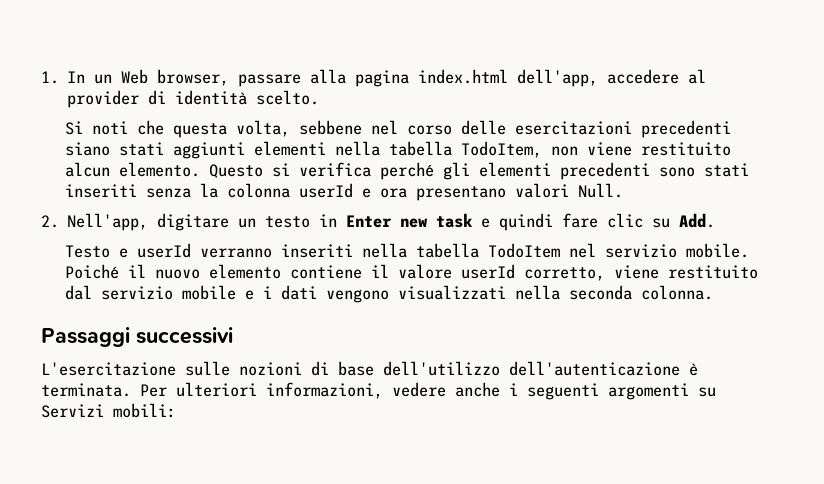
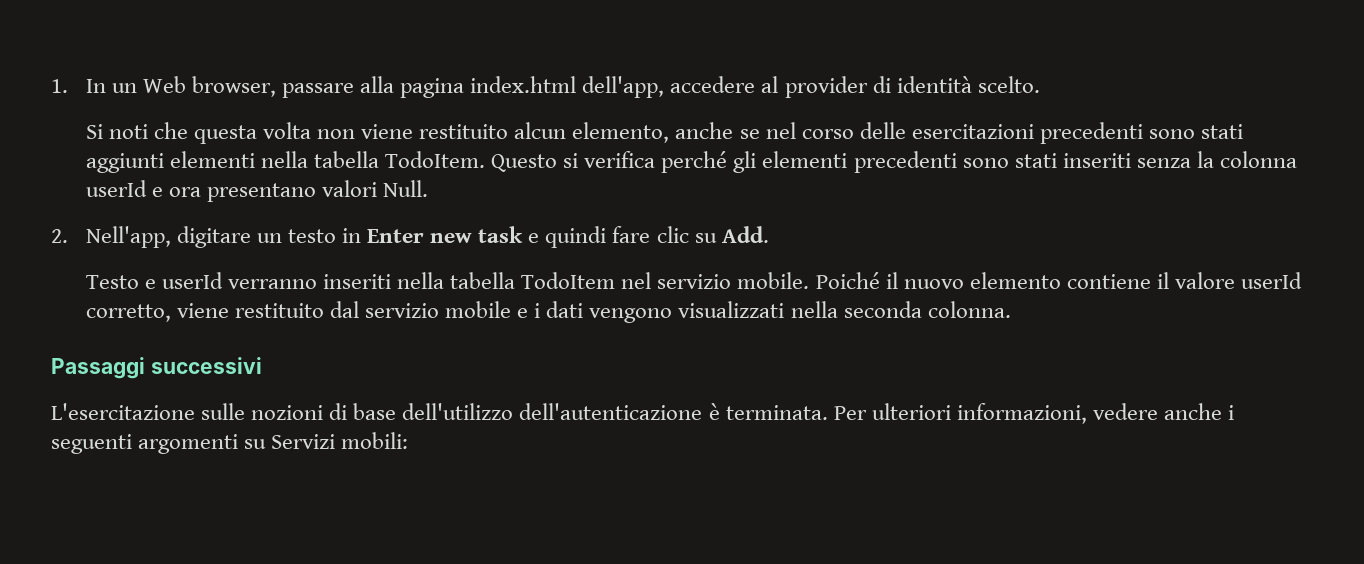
[236,120,363,137] volta, sebbene -> [263,122,760,143] volta non viene restituito alcun elemento, anche se
[65,142,111,156] siano -> [1148,129,1195,139] sono
[461,141,732,158] [65,162,201,177] TodoItem, non viene restituito alcun elemento. -> [385,151,486,168] TodoItem.

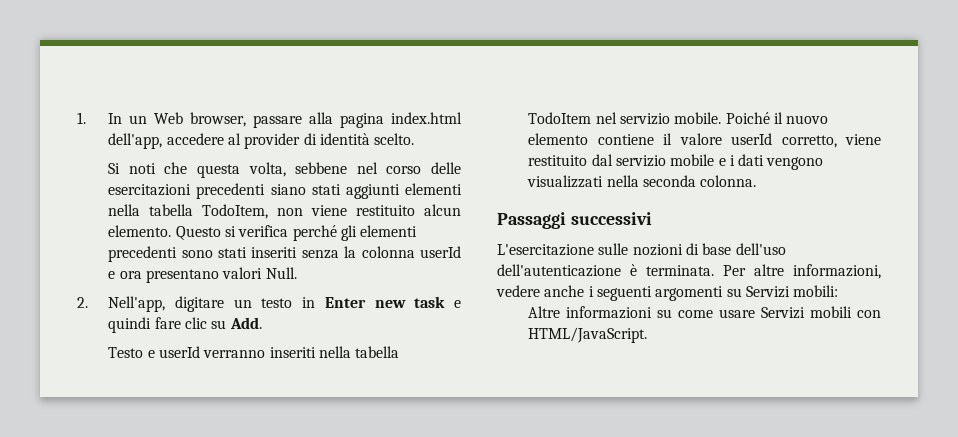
[263,122,760,143] volta non viene restituito alcun elemento, anche se -> [248,162,348,177] volta, sebbene
[1148,129,1195,139] sono -> [270,184,306,195] siano
[385,151,486,168] TodoItem. -> [202,204,461,219] [108,225,172,237] TodoItem, non viene restituito alcun elemento.
[402,403,514,420] dell'utilizzo -> [735,243,786,255] dell'uso
[871,403,951,420] ulteriori -> [754,264,784,276] altre
(409, 440) none -> [528,306,881,319] [528,327,648,343] // Altre informazioni su come usare Servizi mobili con HTML/JavaScript.

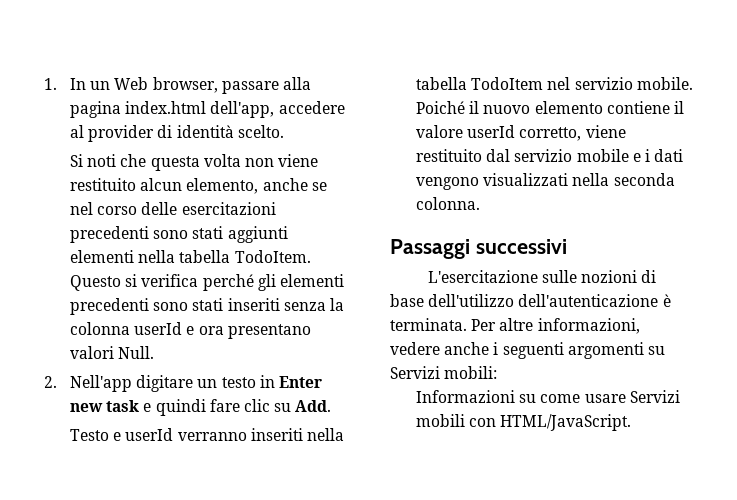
[248,162,348,177] volta, sebbene -> [203,154,319,167] [70,178,327,194] volta non viene restituito alcun elemento, anche se
[270,184,306,195] siano -> [153,230,189,239] sono
[202,204,461,219] [108,225,172,237] TodoItem, non viene restituito alcun elemento. -> [234,250,311,263] TodoItem.
[108,296,166,312] Nell'app, -> [70,375,133,392] Nell'app
[735,243,786,255] dell'uso -> [428,294,515,307] dell'utilizzo
[528,306,653,319] Altre informazioni -> [416,390,516,403] Informazioni

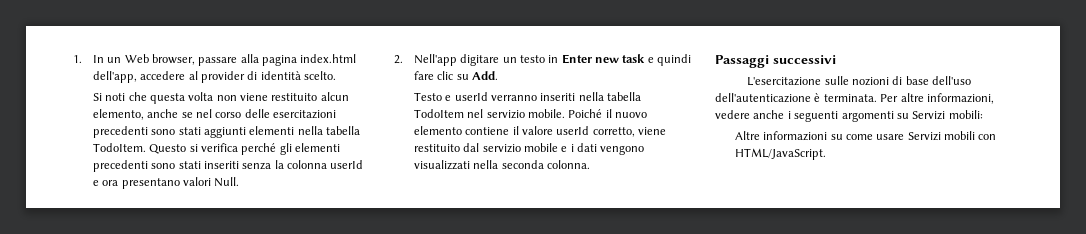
[428,294,515,307] dell'utilizzo -> [932,76,972,85] dell'uso
[416,390,516,403] Informazioni -> [734,131,828,141] Altre informazioni

